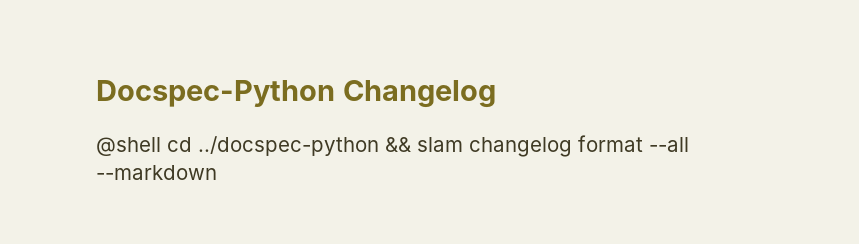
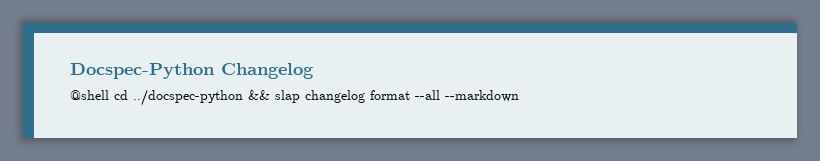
[417,137,463,152] slam -> [275,90,300,103] slap

